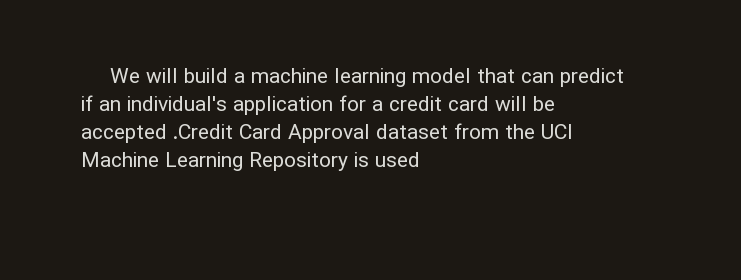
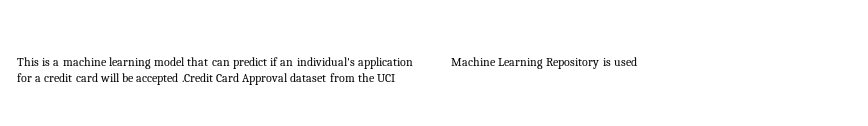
[110,68,229,83] We will build -> [17,57,51,66] This is

